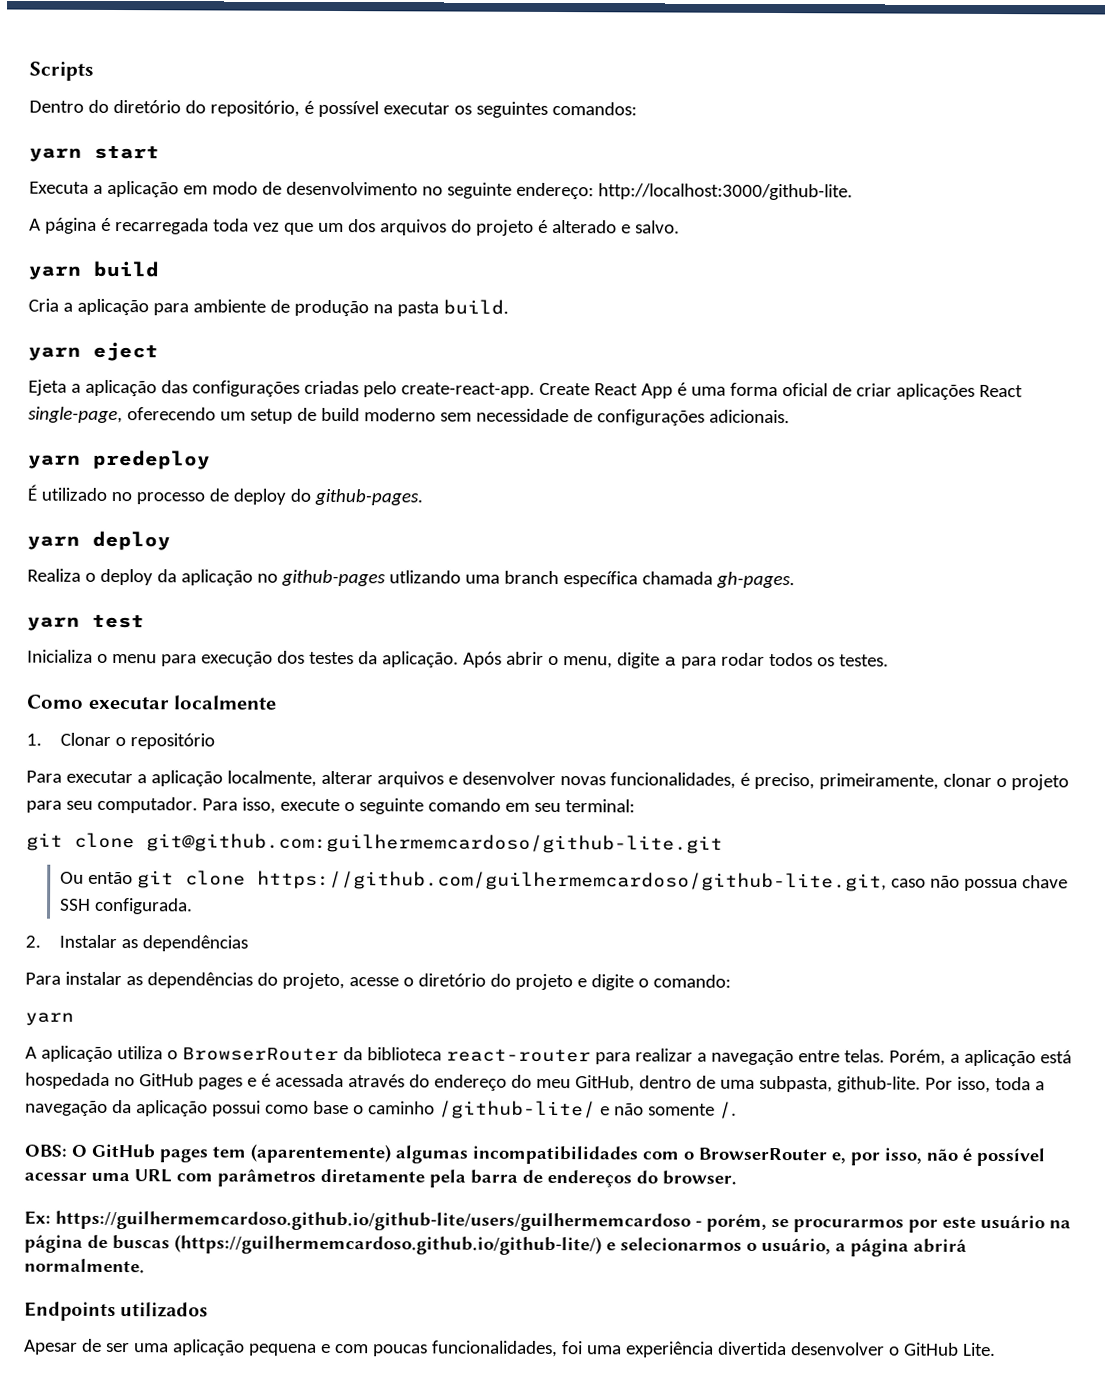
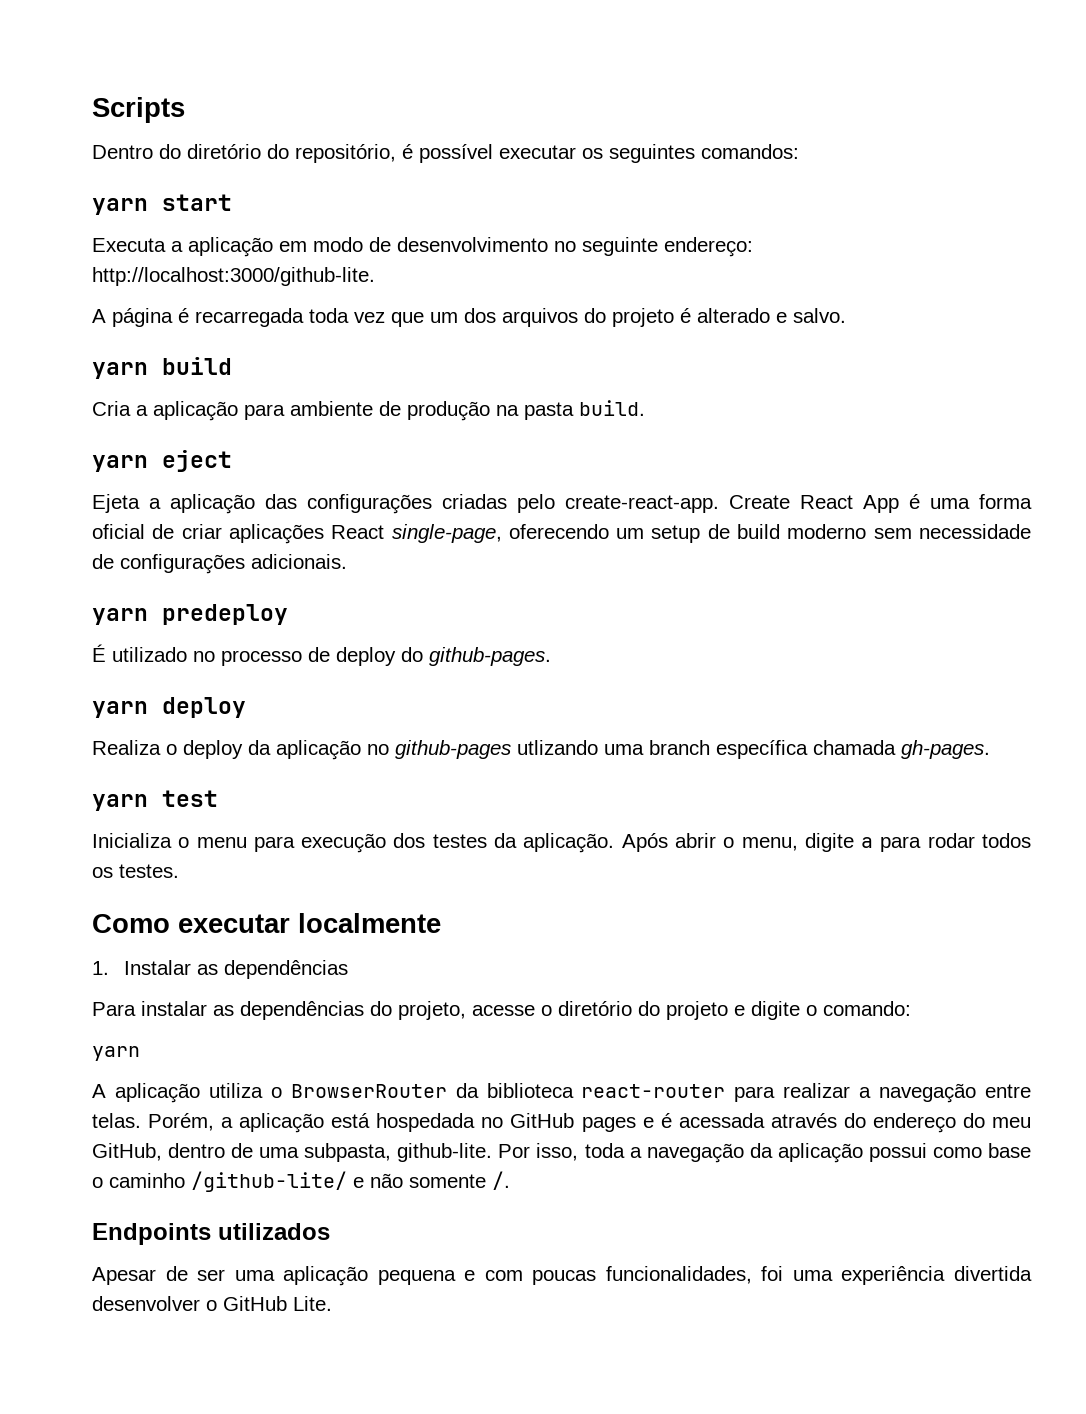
[59,732,215,750] [26,770,1069,791] [26,796,635,815] [26,832,723,854] [59,870,1068,892] [59,897,193,915] [25,935,41,948] Clonar o repositório // Para executar a aplicação localmente, alterar arquivos e desenvolver novas funcionalidades, é preciso, primeiramente, clonar o projeto para seu computador. Para isso, execute o seguinte comando em seu terminal: // git clone git@github.com:guilhermemcardoso/github-lite.git // Ou então git clone https://github.com/guilhermemcardoso/github-lite.git, caso não possua chave SSH configurada. // 2. -> (109, 968) none
[24,1143,1045,1167] [24,1168,737,1188] [24,1210,1071,1233] [24,1234,967,1257] [24,1258,145,1274] // OBS: O GitHub pages tem (aparentemente) algumas incompatibilidades com o BrowserRouter e, por isso, não é possível acessar uma URL com parâmetros diretamente pela barra de endereços do browser. // Ex: https://guilhermemcardoso.github.io/github-lite/users/guilhermemcardoso - porém, se procurarmos por este usuário na página de buscas (https://guilhermemcardoso.github.io/github-lite/) e selecionarmos o usuário, a página abrirá normalmente. -> (510, 1180) none

